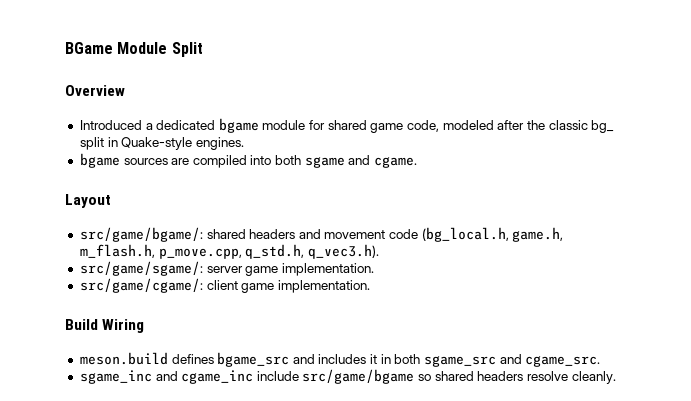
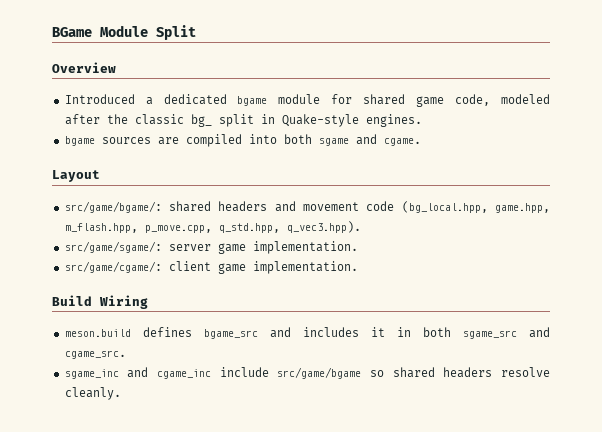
[421,227,564,242] [79,244,379,259] (bg_local.h, game.h, m_flash.h, p_move.cpp, q_std.h, q_vec3.h). -> [401,201,550,213] [64,221,361,233] (bg_local.hpp, game.hpp, m_flash.hpp, p_move.cpp, q_std.hpp, q_vec3.hpp).

